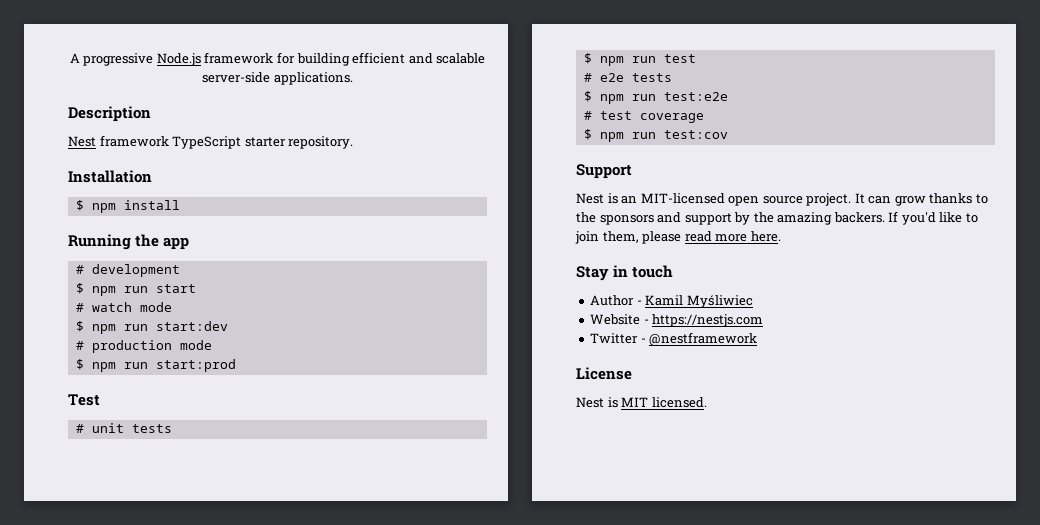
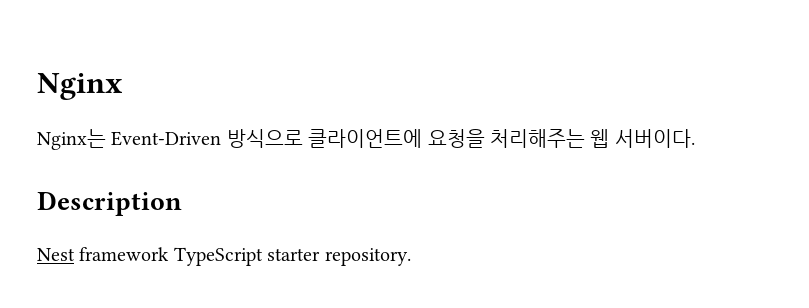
[69,52,486,66] [202,72,353,85] A progressive Node.js framework for building efficient and scalable server-side applications. -> [37,73,123,100] [37,129,695,150] Nginx // Nginx는 Event-Driven 방식으로 클라이언트에 요청을 처리해주는 웹 서버이다.
[68,170,152,183] [75,200,180,213] [68,234,190,250] [75,264,180,277] [75,283,196,296] [75,302,172,312] [75,321,228,334] [75,340,212,353] [75,359,236,372] [68,394,100,406] [75,423,172,433] [583,53,696,66] [583,73,672,82] [583,91,728,104] [583,111,704,123] [583,129,728,142] [576,164,632,179] [576,193,988,206] [576,211,978,225] [575,231,781,244] [576,265,674,281] [590,295,753,308] [590,314,764,327] [590,332,758,346] [576,367,632,380] [576,397,707,408] // Installation // $ npm install // Running the app // # development // $ npm run start // # watch mode // $ npm run start:dev // # production mode // $ npm run start:prod // Test // # unit tests // $ npm run test // # e2e tests // $ npm run test:e2e // # test coverage // $ npm run test:cov // Support // Nest is an MIT-licensed open source project. It can grow thanks to the sponsors and support by the amazing backers. If you'd like to join them, please read more here. // Stay in touch // Author - Kamil Myśliwiec // Website - https://nestjs.com // Twitter - @nestframework // License // Nest is MIT licensed. -> (411, 257) none

